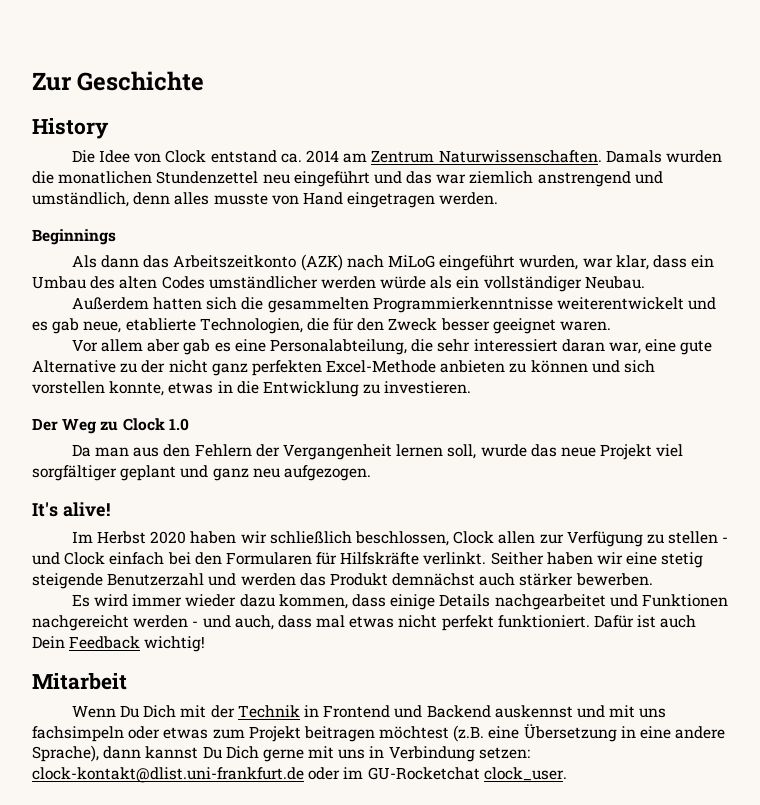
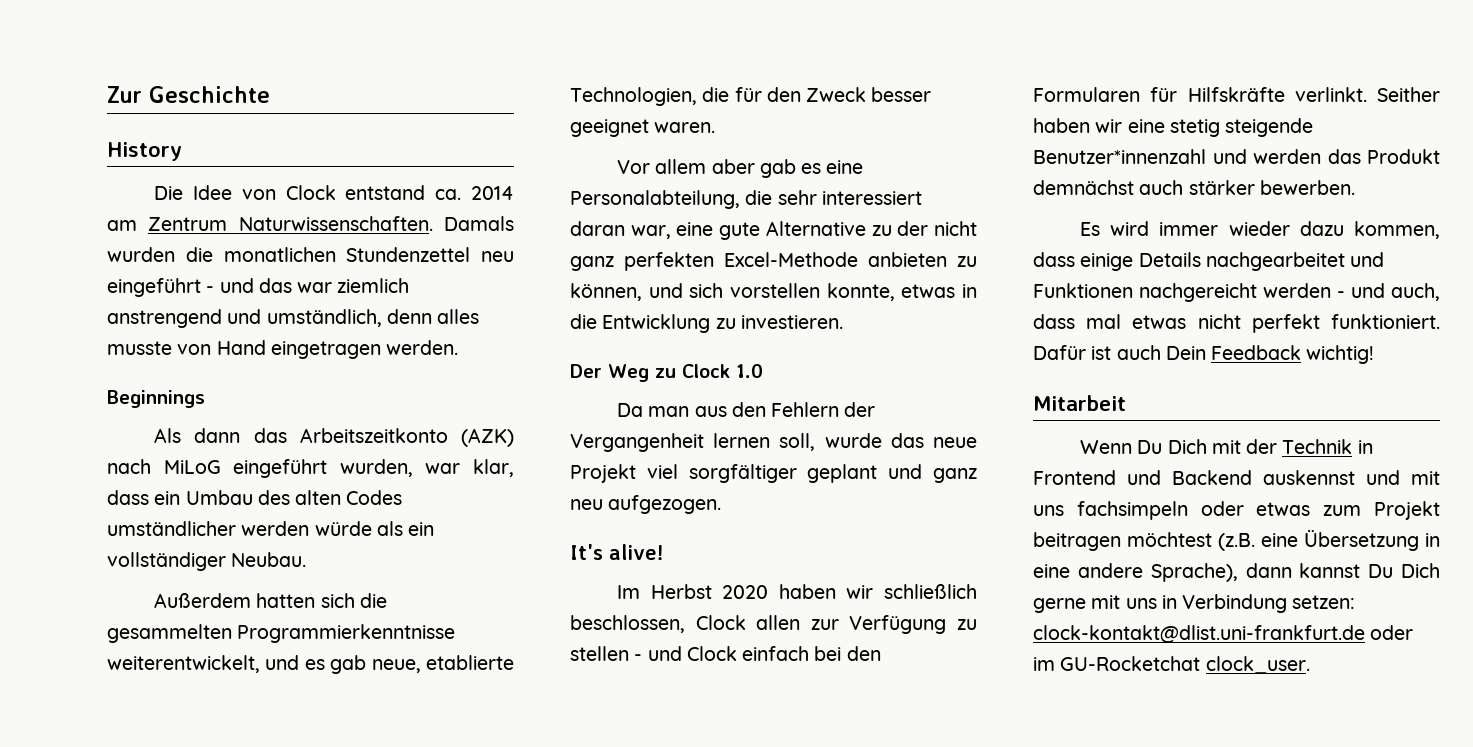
(370, 179) none -> [206,286,215,293] -
[557,297,685,310] weiterentwickelt -> [107,655,260,673] weiterentwickelt,
[530,360,588,373] können -> [570,283,642,301] können,
[107,573,205,586] Benutzerzahl -> [1033,149,1206,164] Benutzer*innenzahl

